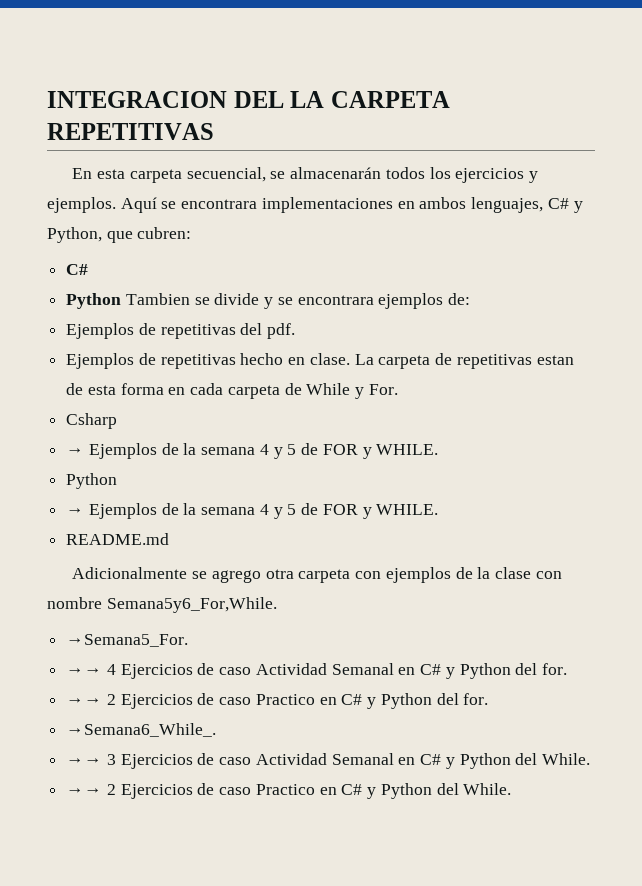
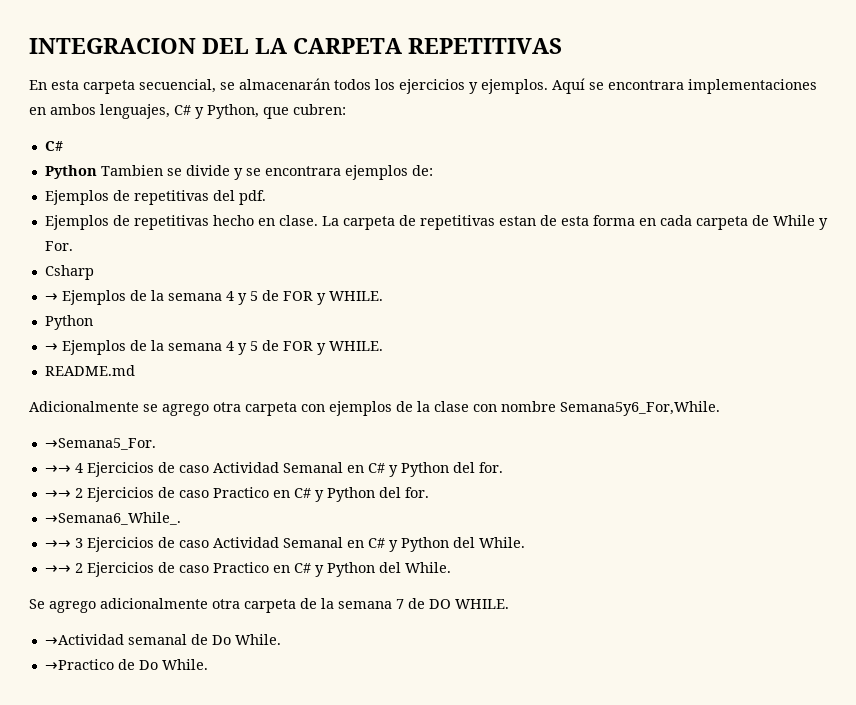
(512, 789) none -> [29,598,509,613] [44,634,281,645] [44,659,208,670] // Se agrego adicionalmente otra carpeta de la semana 7 de DO WHILE. // →Actividad semanal de Do While. // →Practico de Do While.

